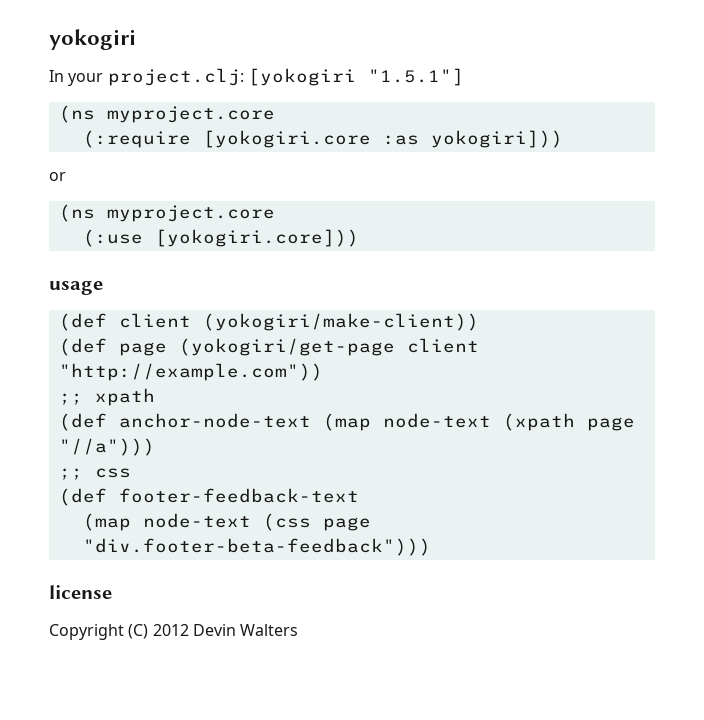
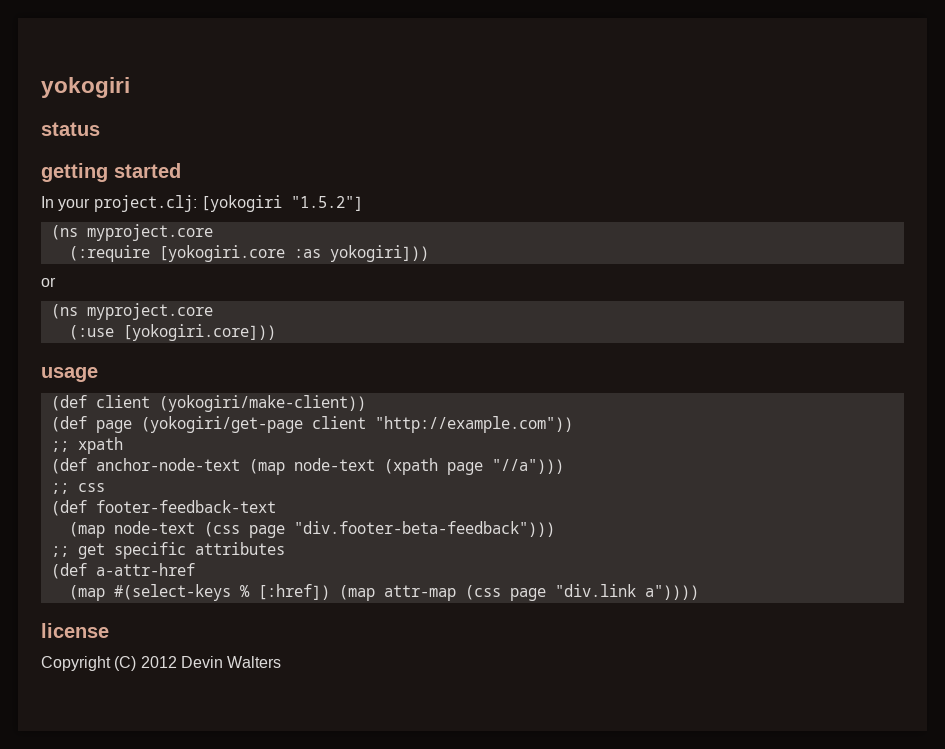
(136, 39) none -> [41,122,100,136] [41,163,181,182] // status // getting started
[367,68,464,86] "1.5.1"] -> [290,196,363,211] "1.5.2"]
(431, 547) none -> [50,542,285,559] [50,563,195,579] [68,584,699,601] // ;; get specific attributes // (def a-attr-href // (map #(select-keys % [:href]) (map attr-map (css page "div.link a"))))

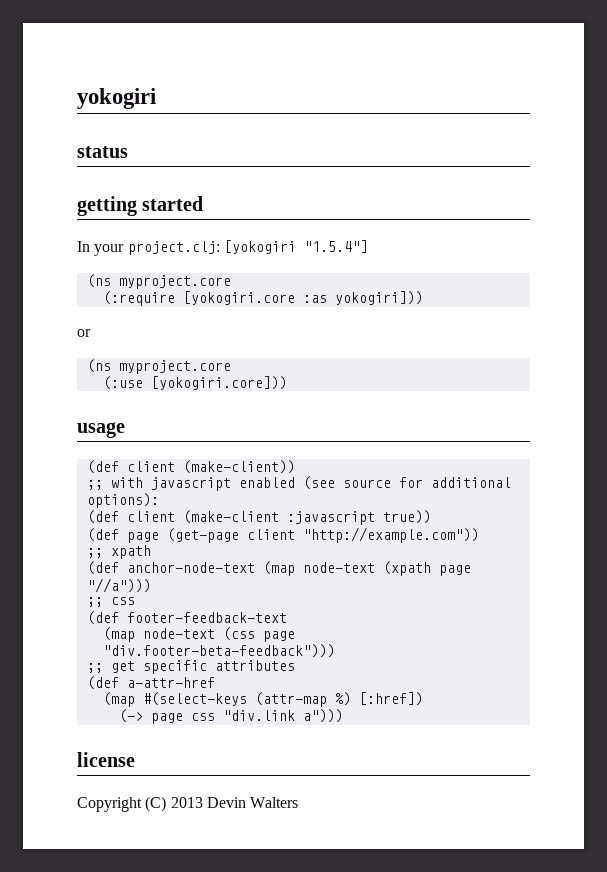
[290,196,363,211] "1.5.2"] -> [303,240,368,253] "1.5.4"]
[158,395,366,412] (yokogiri/make-client)) -> [182,460,295,474] [86,476,511,491] [86,493,159,508] [86,510,431,525] (make-client)) // ;; with javascript enabled (see source for additional options): // (def client (make-client :javascript true))
[140,416,303,433] (yokogiri/get-page -> [166,528,239,543] (get-page
[239,585,250,597] % -> [254,692,351,707] (attr-map %)
[338,584,699,601] (map attr-map (css page "div.link a")))) -> [118,709,343,724] // (-> page css "div.link a")))
[140,656,177,668] 2012 -> [170,797,203,808] 2013

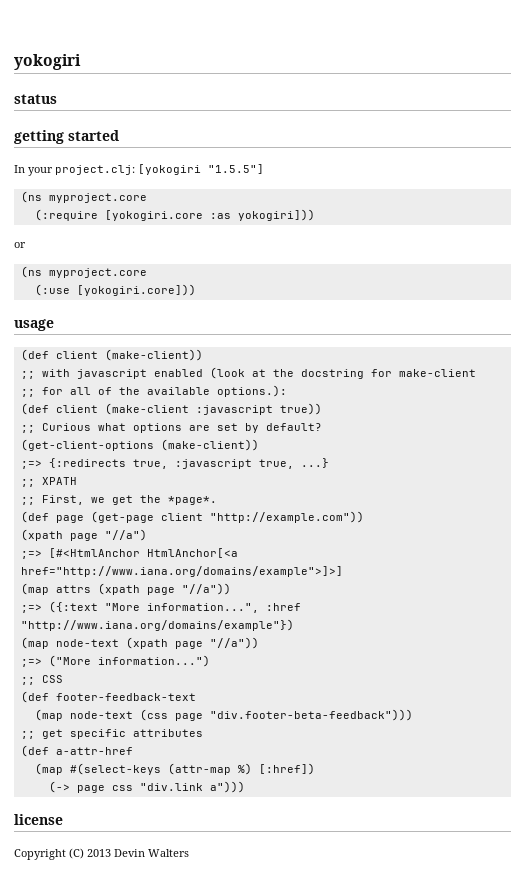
[303,240,368,253] "1.5.4"] -> [208,164,264,174] "1.5.5"]
[302,476,511,490] [86,493,159,508] (see source for additional options): -> [209,367,476,379] [20,385,287,397] (look at the docstring for make-client // ;; for all of the available options.):
(431, 517) none -> [20,423,322,433] [20,439,259,451] [20,458,329,469] [20,477,77,487] [20,495,217,505] // ;; Curious what options are set by default? // (get-client-options (make-client)) // ;=> {:redirects true, :javascript true, ...} // ;; XPATH // ;; First, we get the *page*.
[86,545,151,559] [86,561,471,576] [86,578,151,593] [86,597,135,607] ;; xpath // (def anchor-node-text (map node-text (xpath page "//a"))) // ;; css -> [20,529,147,541] [20,548,238,559] [20,566,343,577] [20,583,231,595] [20,601,301,613] [20,619,294,631] [20,637,259,649] [20,655,210,667] [20,675,63,685] (xpath page "//a") // ;=> [#<HtmlAnchor HtmlAnchor[<a href="http://www.iana.org/domains/example">]>] // (map attrs (xpath page "//a")) // ;=> ({:text "More information...", :href "http://www.iana.org/domains/example"}) // (map node-text (xpath page "//a")) // ;=> ("More information...") // ;; CSS

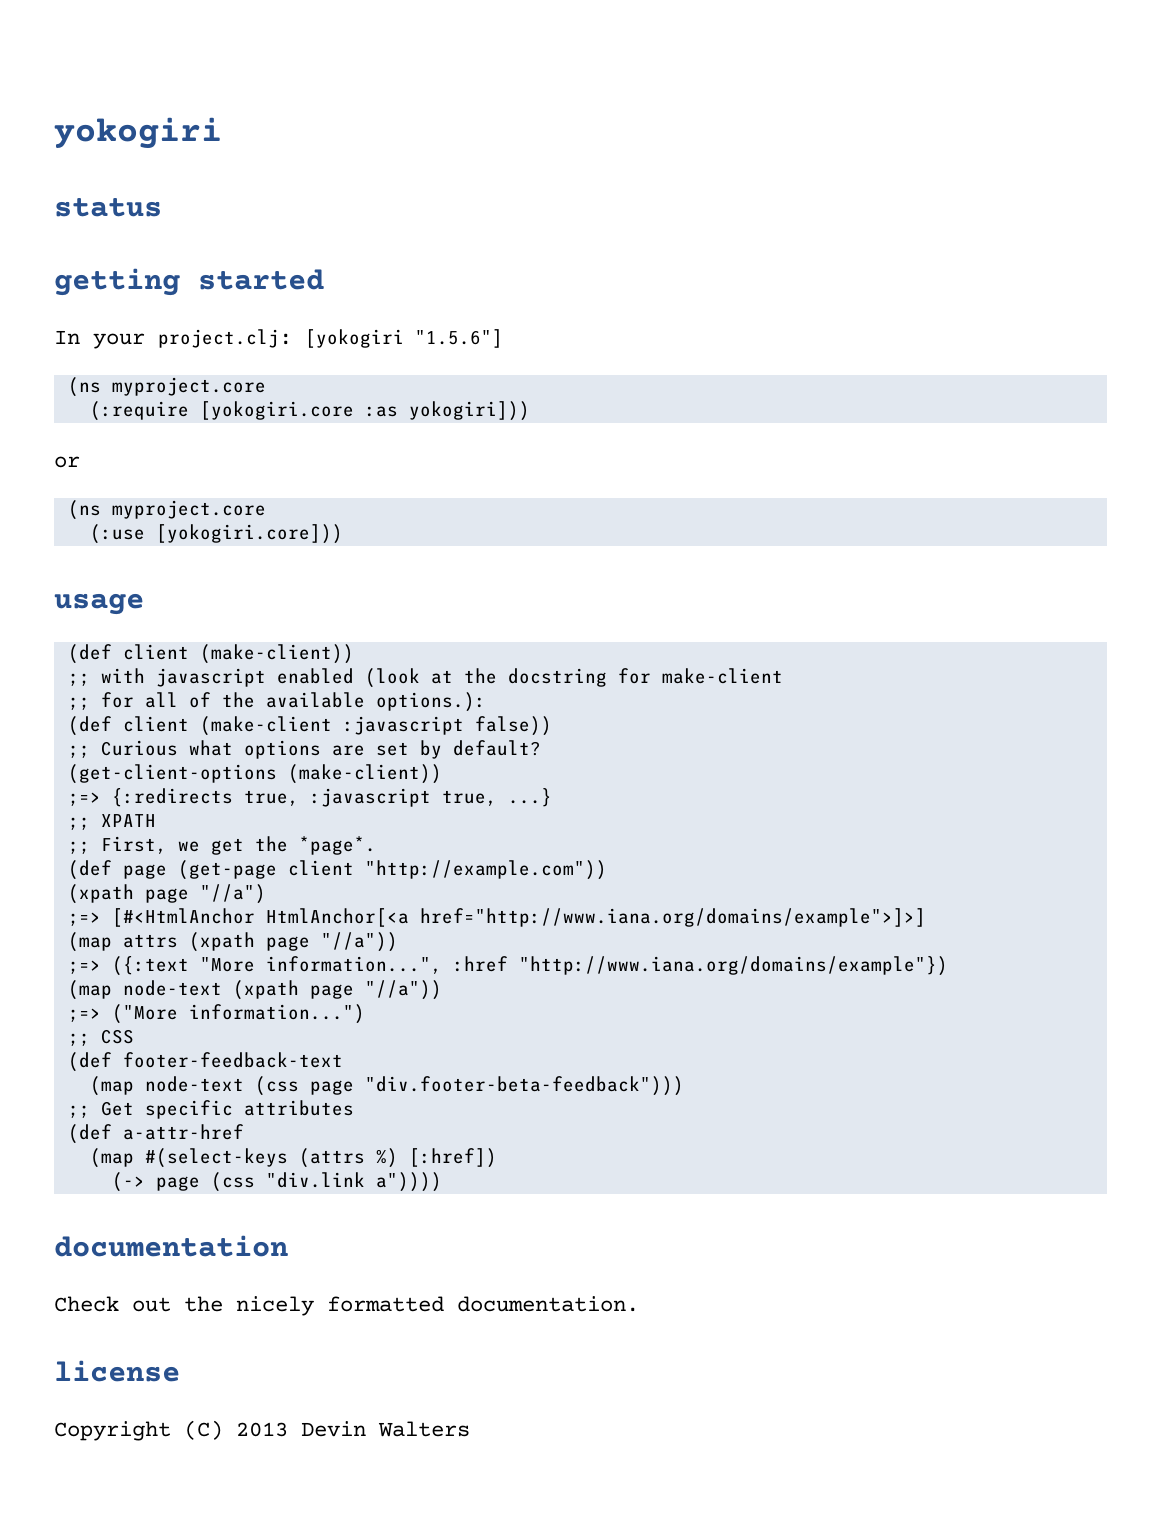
[208,164,264,174] "1.5.5"] -> [415,329,503,348] "1.5.6"]
[279,403,322,415] true)) -> [474,716,552,736] false))
[41,729,63,739] get -> [100,1101,134,1116] Get
[167,763,231,775] (attr-map -> [298,1148,365,1168] (attrs
[111,781,245,793] css "div.link a"))) -> [210,1172,442,1192] [54,1235,288,1257] [54,1296,639,1316] (css "div.link a")))) // documentation // Check out the nicely formatted documentation.

